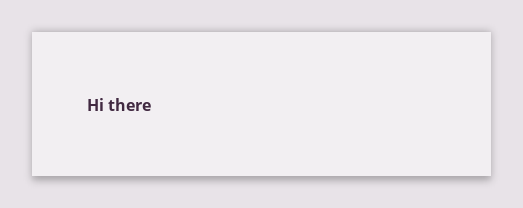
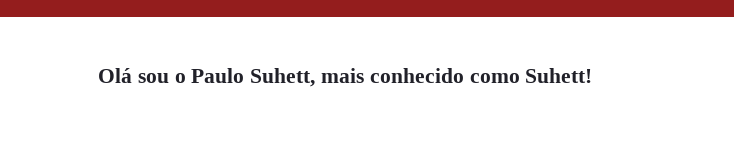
[87,98,152,111] Hi there -> [98,68,593,87] Olá sou o Paulo Suhett, mais conhecido como Suhett!

